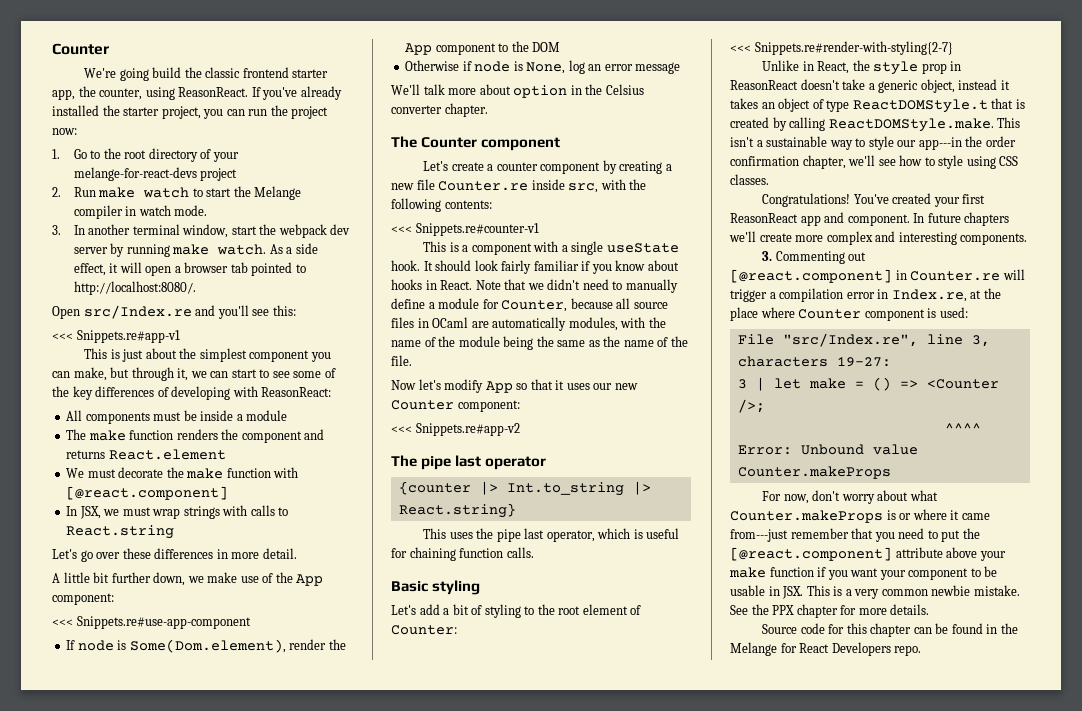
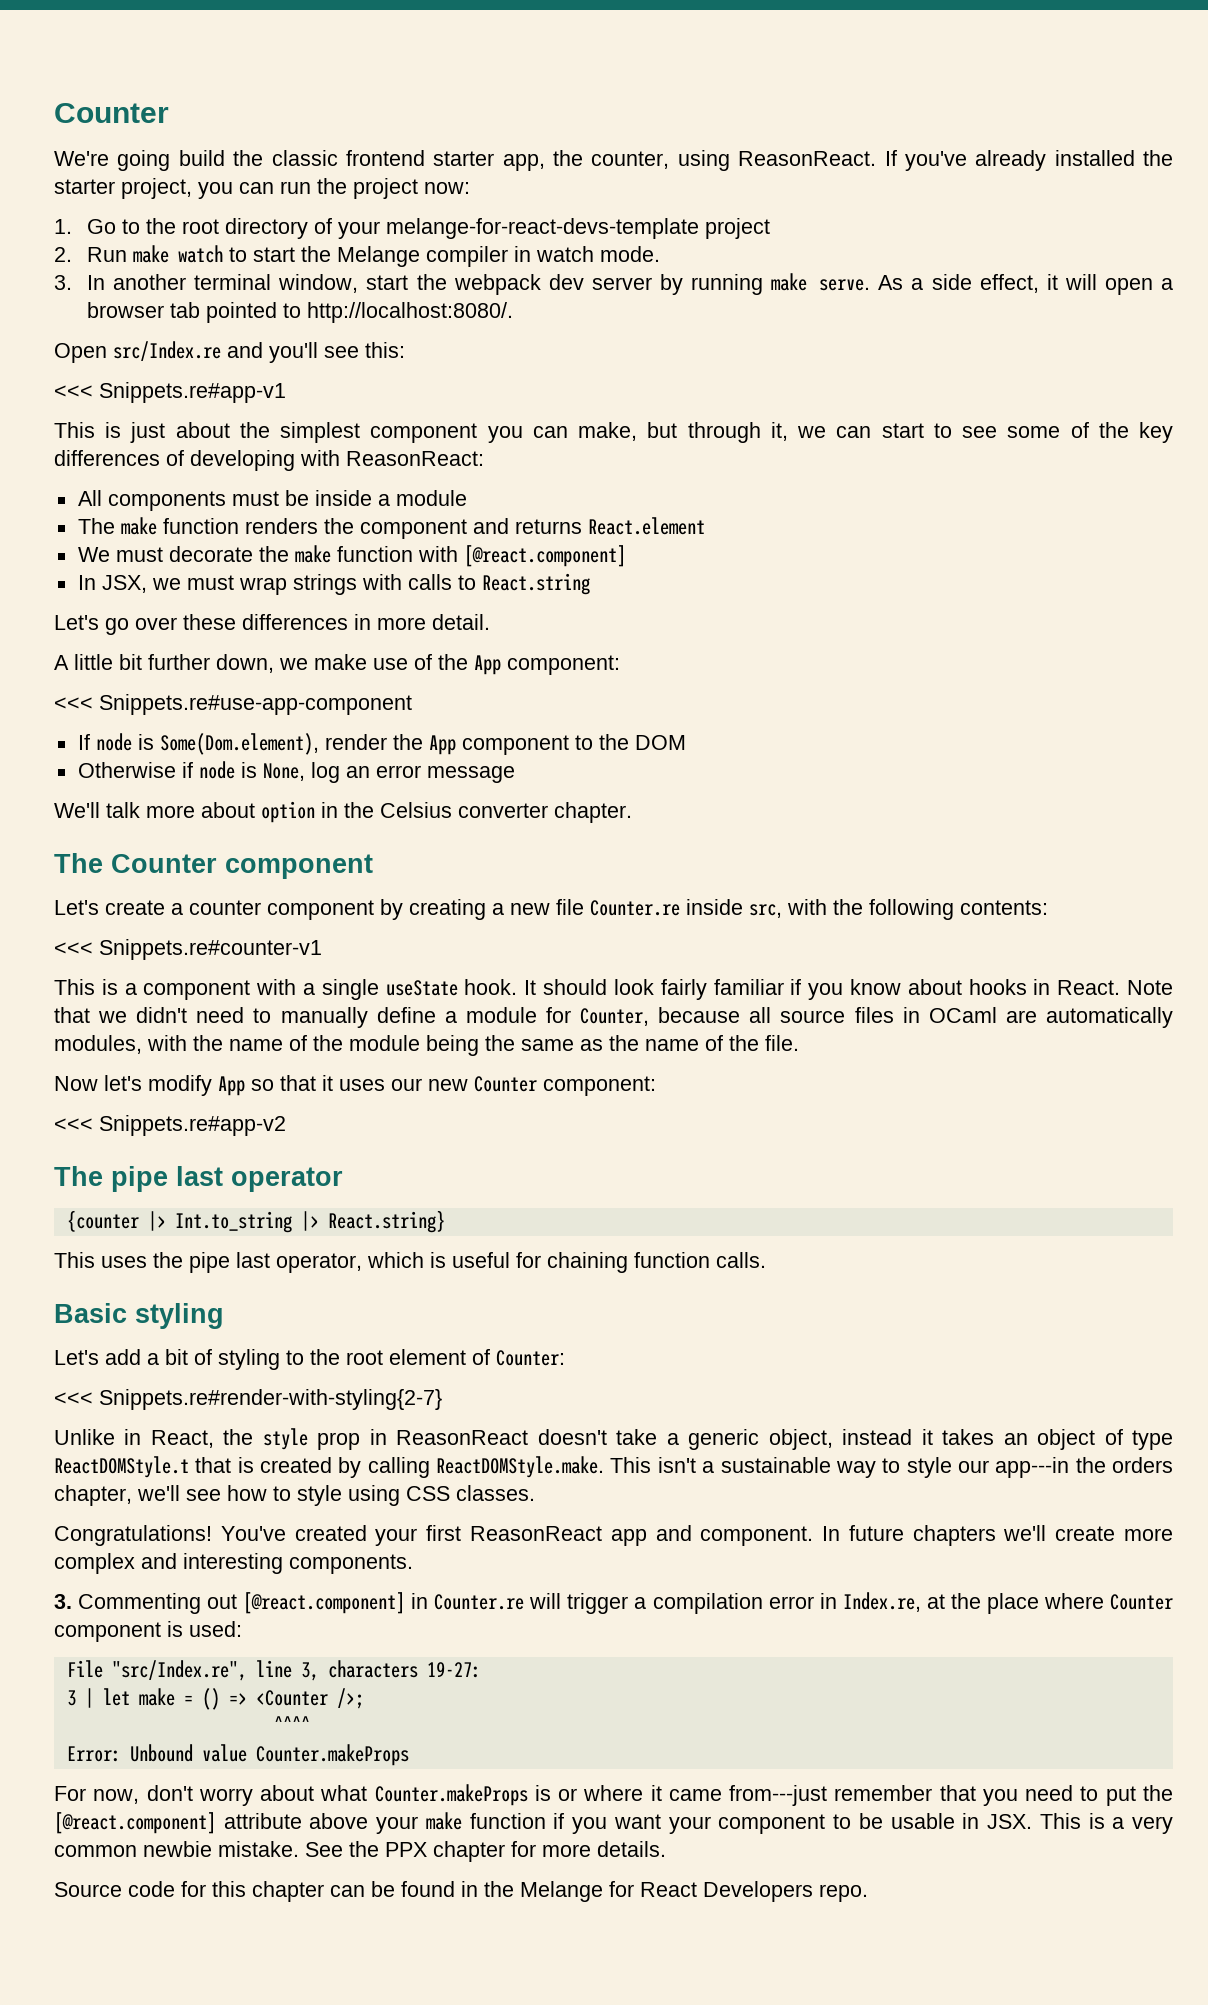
[73,167,197,181] melange-for-react-devs -> [386,218,700,239] melange-for-react-devs-template
[217,244,267,255] watch. -> [819,279,871,291] serve.
[985,136,1016,147] [730,156,799,166] order confirmation -> [1112,1457,1174,1473] orders

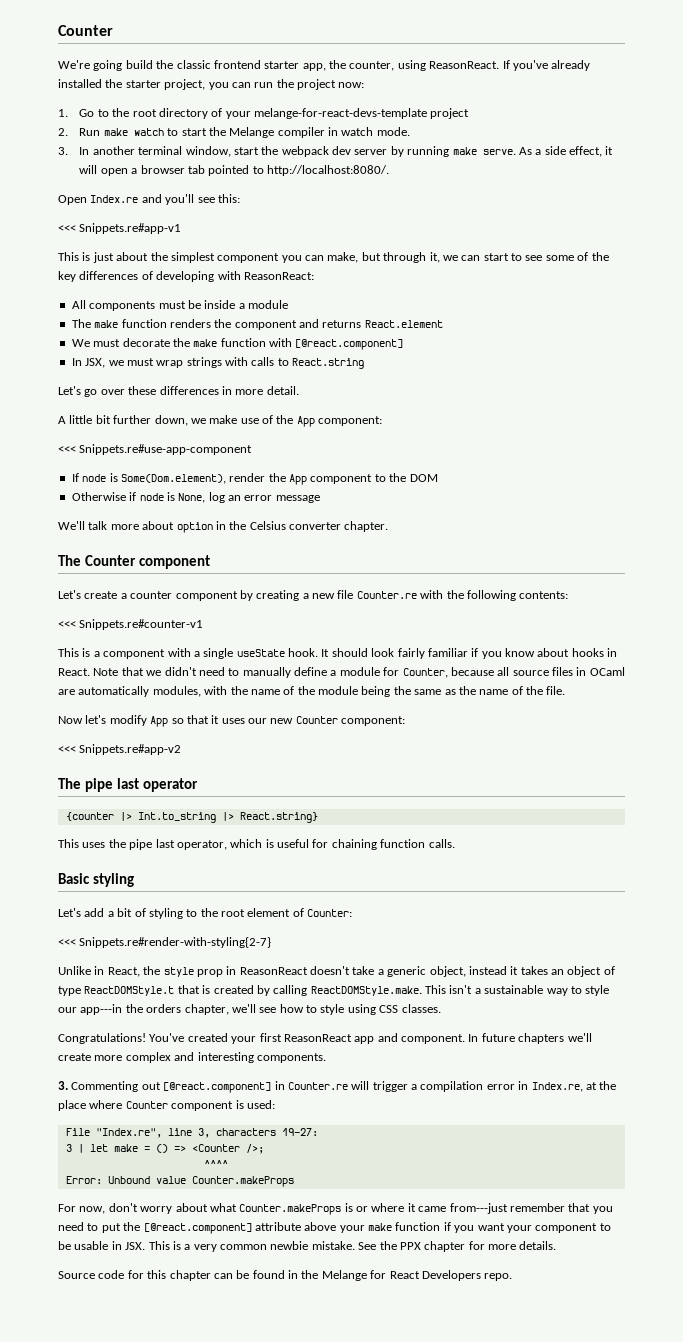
[113,341,221,361] src/Index.re -> [90,195,139,203] Index.re
[686,899,782,918] inside src, -> (417, 595) none
[111,1660,247,1681] "src/Index.re", -> [95,1128,162,1138] "Index.re",

